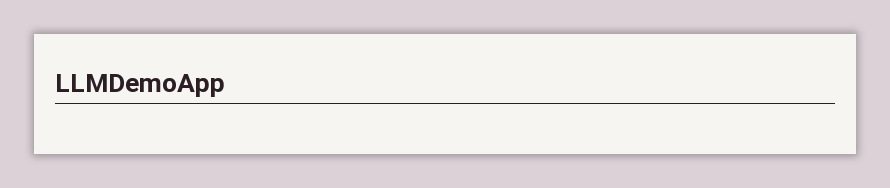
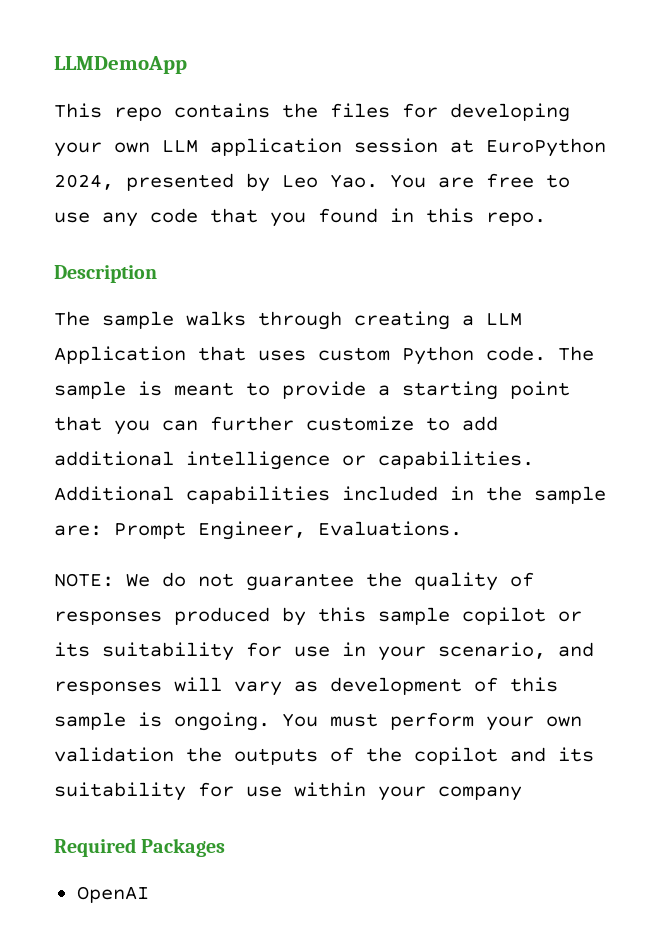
(225, 85) none -> [54,103,570,122] [54,138,606,157] [54,173,570,192] [54,208,546,227] [54,265,157,283] [54,311,522,330] [54,346,594,365] [54,381,570,400] [54,416,498,435] [54,451,534,470] [54,486,606,504] [54,521,462,540] [54,572,534,591] [54,607,582,626] [54,642,594,661] [54,677,558,696] [54,712,582,731] [54,747,594,765] [54,782,522,801] [54,838,226,857] [76,886,149,903] // This repo contains the files for developing your own LLM application session at EuroPython 2024, presented by Leo Yao. You are free to use any code that you found in this repo. // Description // The sample walks through creating a LLM Application that uses custom Python code. The sample is meant to provide a starting point that you can further customize to add additional intelligence or capabilities. Additional capabilities included in the sample are: Prompt Engineer, Evaluations. // NOTE: We do not guarantee the quality of responses produced by this sample copilot or its suitability for use in your scenario, and responses will vary as development of this sample is ongoing. You must perform your own validation the outputs of the copilot and its suitability for use within your company // Required Packages // OpenAI

